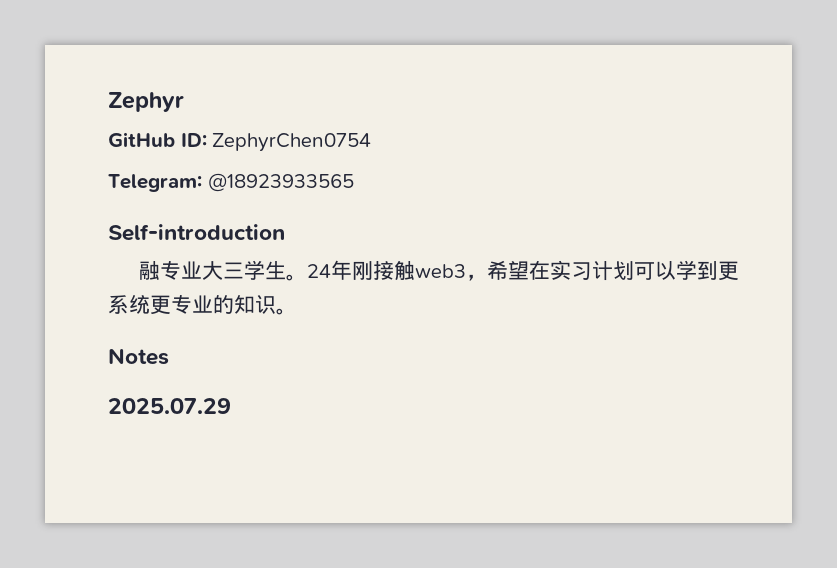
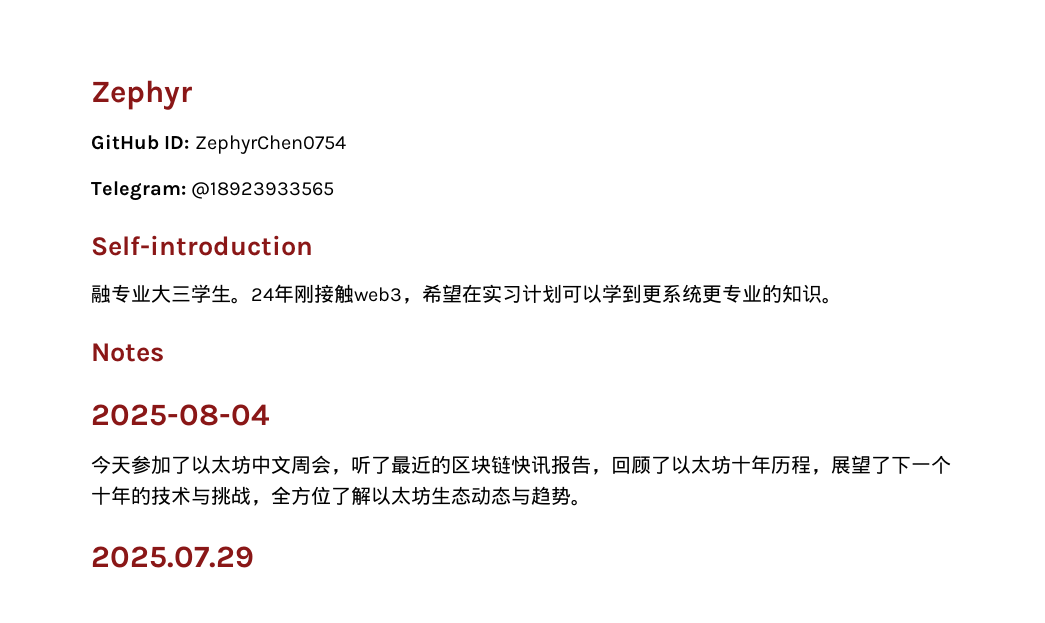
(169, 356) none -> [91,404,269,426] [91,455,951,475] [91,486,591,506] // 2025-08-04 // 今天参加了以太坊中文周会，听了最近的区块链快讯报告，回顾了以太坊十年历程，展望了下一个十年的技术与挑战，全方位了解以太坊生态动态与趋势。

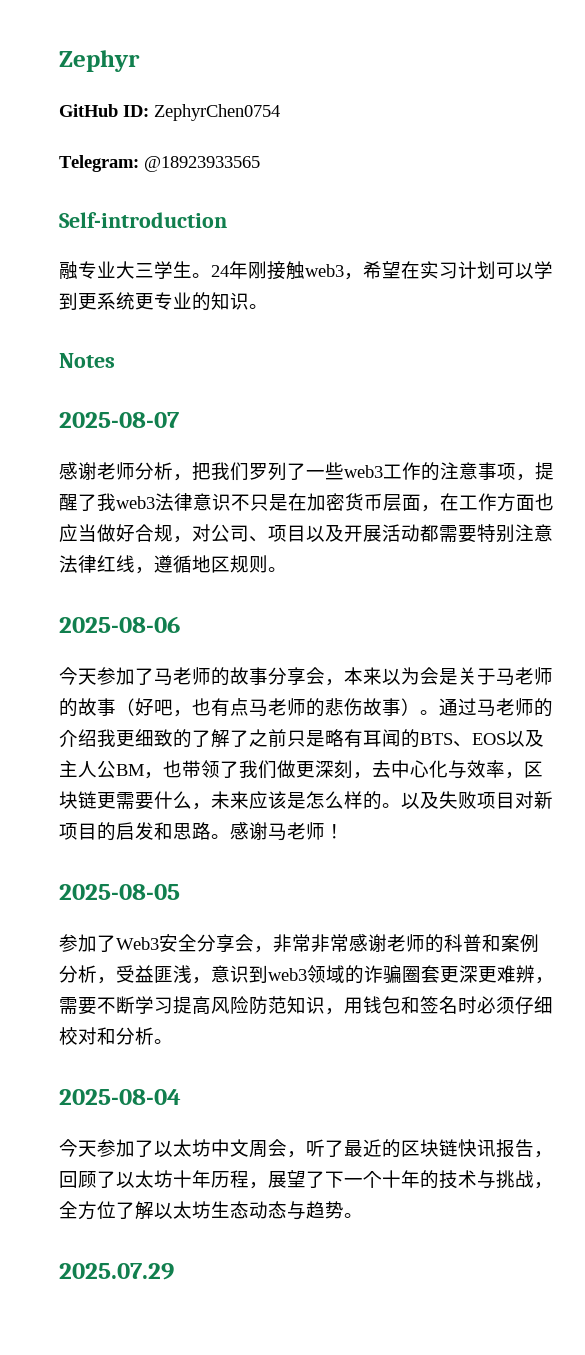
(164, 352) none -> [59,412,180,428] [59,462,554,481] [59,493,554,512] [59,524,553,543] [59,555,287,574] [59,616,180,633] [59,667,553,686] [59,698,553,717] [59,729,544,748] [59,760,543,779] [59,791,553,810] [59,822,344,841] [59,884,180,900] [59,934,539,953] [59,965,554,984] [59,996,553,1015] [59,1027,173,1045] // 2025-08-07 // 感谢老师分析，把我们罗列了一些web3工作的注意事项，提醒了我web3法律意识不只是在加密货币层面，在工作方面也应当做好合规，对公司、项目以及开展活动都需要特别注意法律红线，遵循地区规则。 // 2025-08-06 // 今天参加了马老师的故事分享会，本来以为会是关于马老师的故事（好吧，也有点马老师的悲伤故事）。通过马老师的介绍我更细致的了解了之前只是略有耳闻的BTS、EOS以及主人公BM，也带领了我们做更深刻，去中心化与效率，区块链更需要什么，未来应该是怎么样的。以及失败项目对新项目的启发和思路。感谢马老师！ // 2025-08-05 // 参加了Web3安全分享会，非常非常感谢老师的科普和案例分析，受益匪浅，意识到web3领域的诈骗圈套更深更难辨，需要不断学习提高风险防范知识，用钱包和签名时必须仔细校对和分析。

